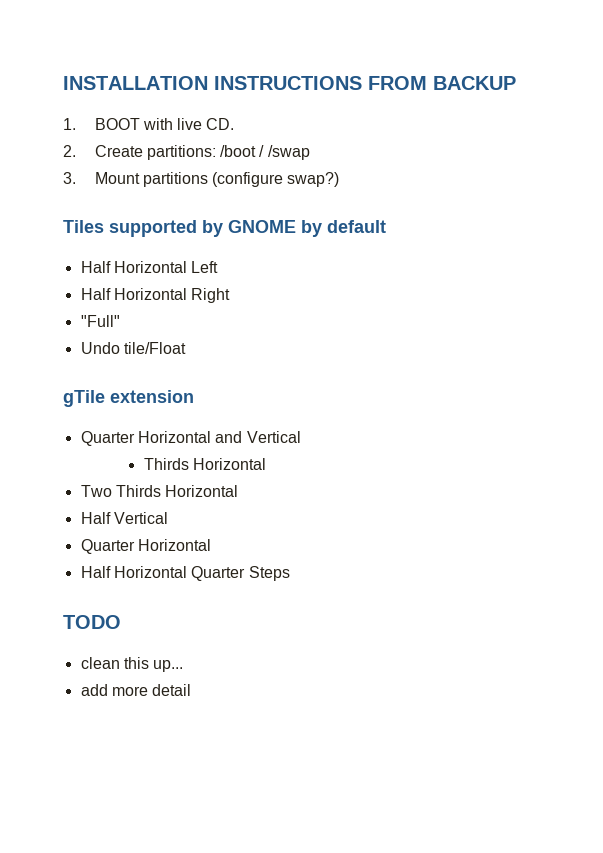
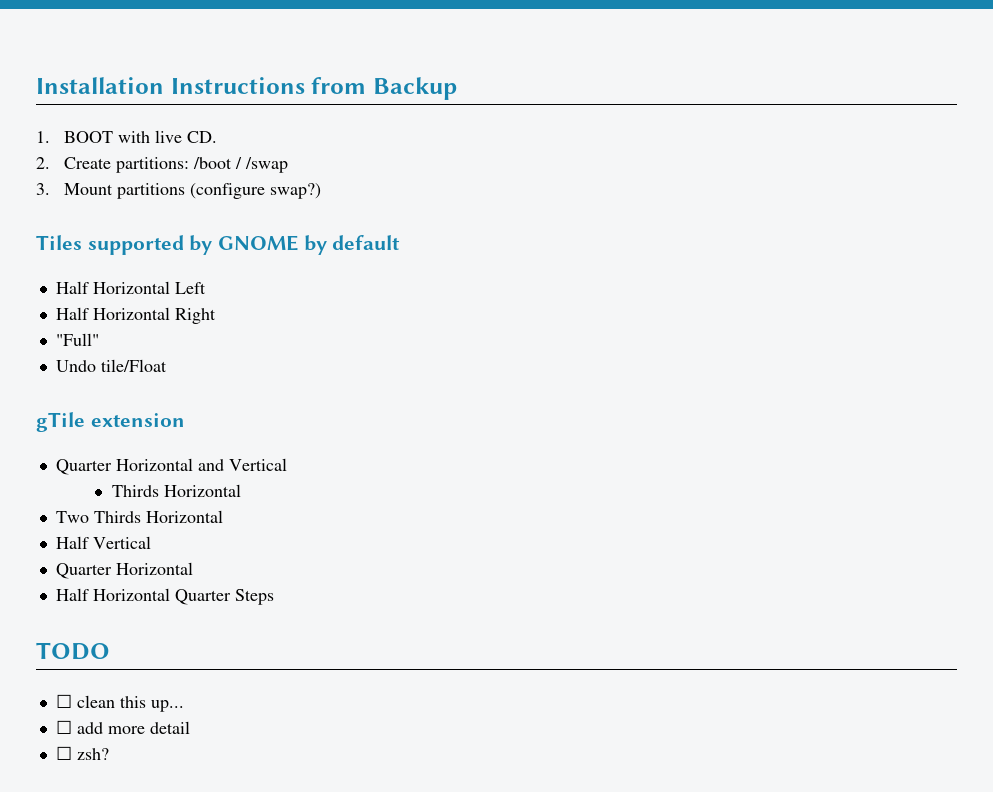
[63,76,516,90] INSTALLATION INSTRUCTIONS FROM BACKUP -> [36,77,457,100] Installation Instructions from Backup
(121, 622) none -> [55,694,72,708] ☐
(184, 666) none -> [55,720,72,734] ☐
(192, 690) none -> [55,746,109,760] // ☐ zsh?

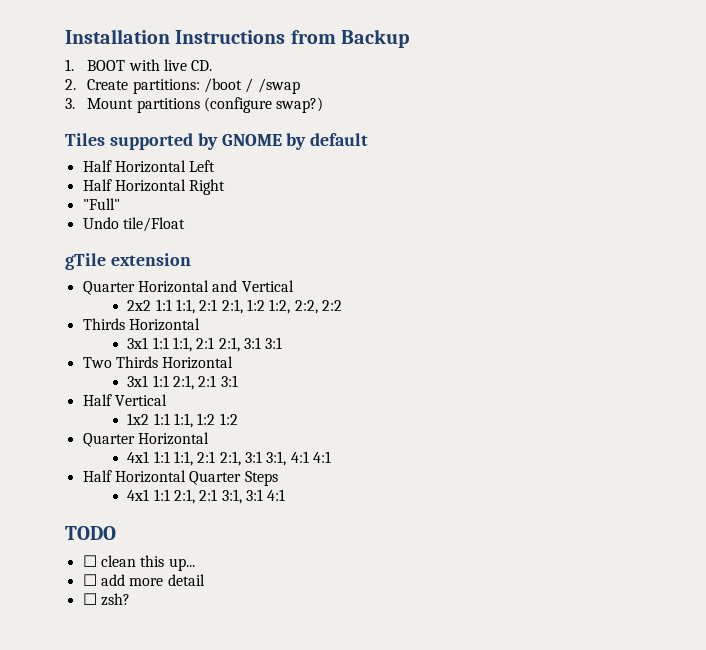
[111,484,241,497] [55,510,223,523] [55,536,151,549] [55,562,193,579] [55,588,274,605] Thirds Horizontal // Two Thirds Horizontal // Half Vertical // Quarter Horizontal // Half Horizontal Quarter Steps -> [127,299,342,314] [82,318,200,331] [127,337,283,352] [82,356,234,369] [127,375,238,390] [82,394,167,406] [127,413,238,428] [82,432,209,447] [127,451,331,466] [82,470,278,486] [127,489,286,504] 2x2 1:1 1:1, 2:1 2:1, 1:2 1:2, 2:2, 2:2 // Thirds Horizontal // 3x1 1:1 1:1, 2:1 2:1, 3:1 3:1 // Two Thirds Horizontal // 3x1 1:1 2:1, 2:1 3:1 // Half Vertical // 1x2 1:1 1:1, 1:2 1:2 // Quarter Horizontal // 4x1 1:1 1:1, 2:1 2:1, 3:1 3:1, 4:1 4:1 // Half Horizontal Quarter Steps // 4x1 1:1 2:1, 2:1 3:1, 3:1 4:1

